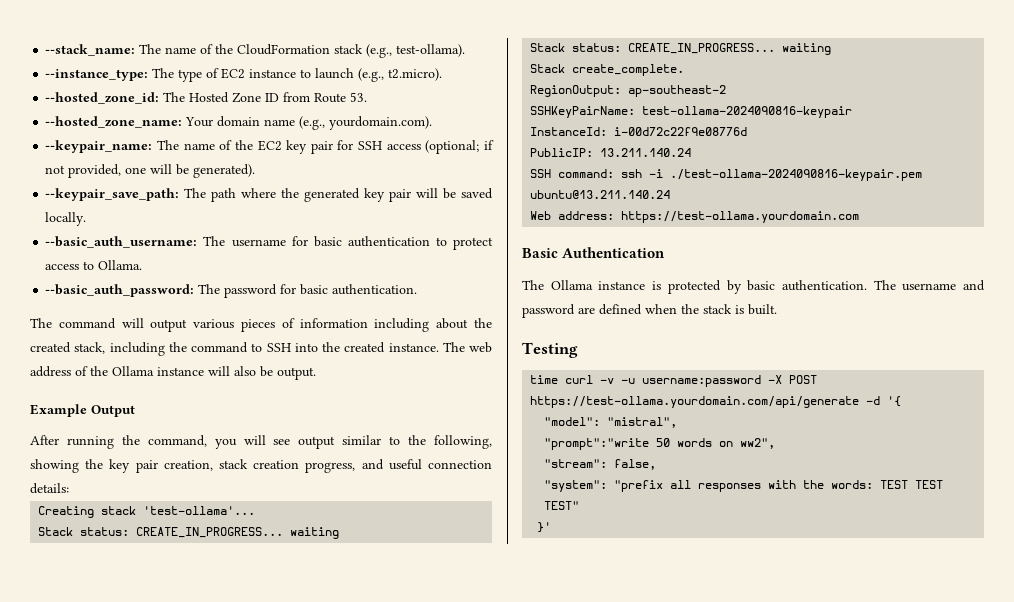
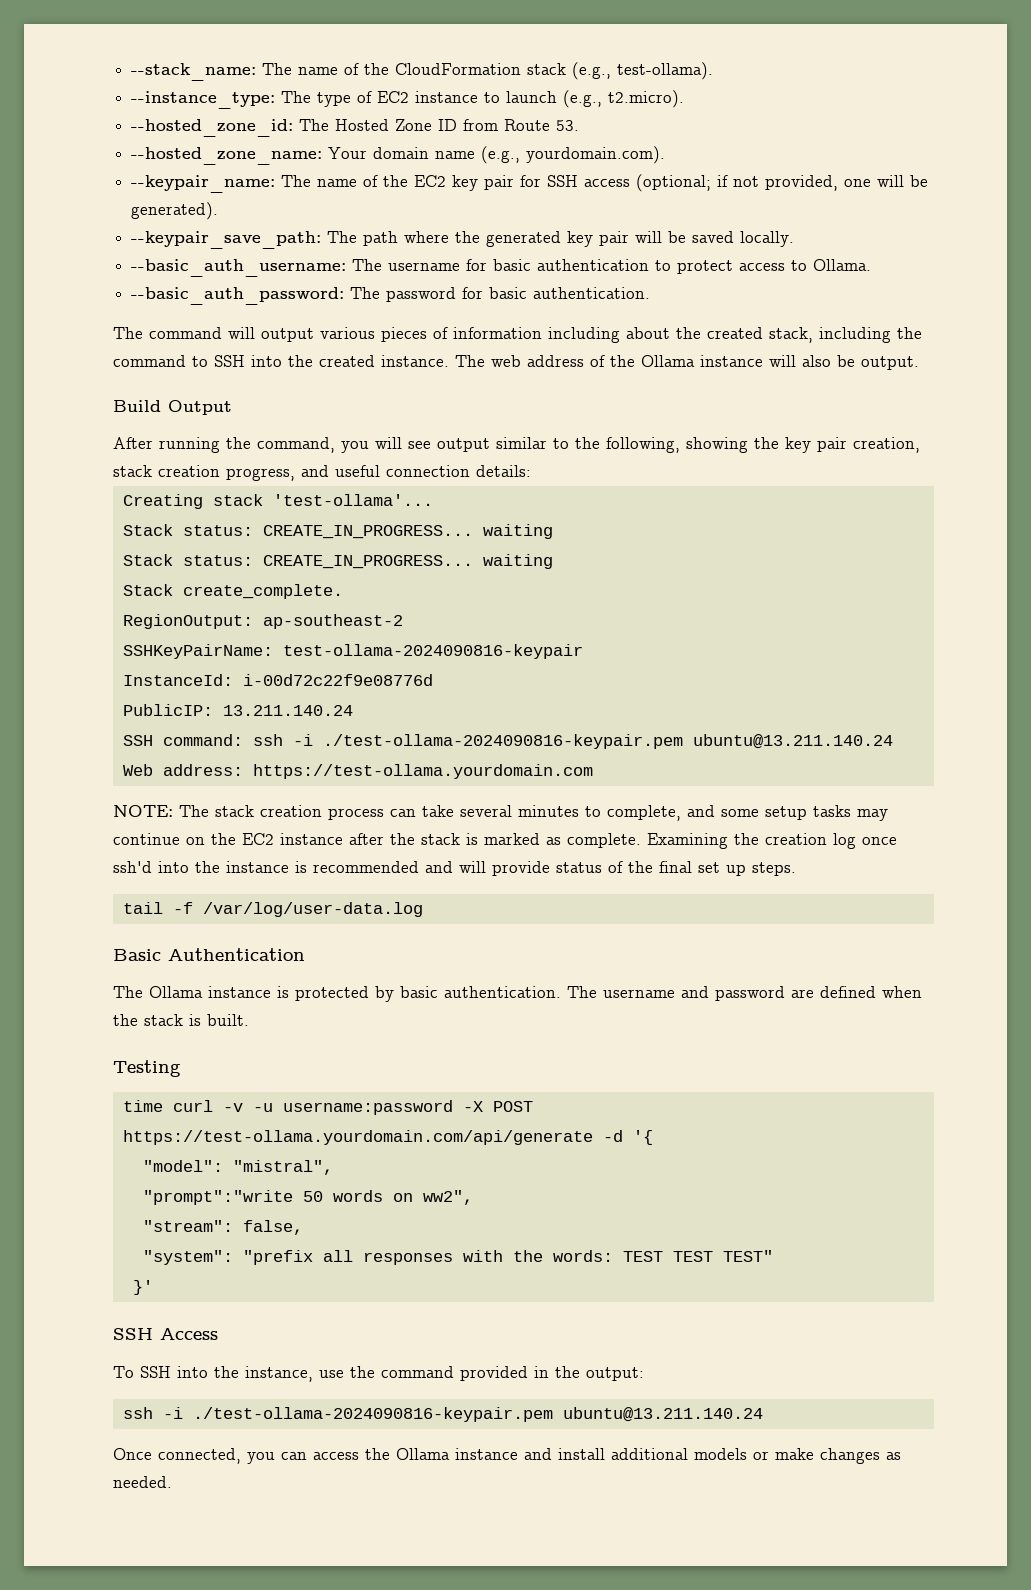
[30,404,87,417] Example -> [113,400,161,412] Build
(860, 217) none -> [113,805,888,821] [113,833,897,849] [113,861,796,876] [122,902,423,917] // NOTE: The stack creation process can take several minutes to complete, and some setup tasks may continue on the EC2 instance after the stack is marked as complete. Examining the creation log once ssh'd into the instance is recommended and will provide status of the final set up steps. // tail -f /var/log/user-data.log
(552, 527) none -> [113,1328,218,1340] [113,1366,644,1382] [122,1407,763,1422] [113,1448,901,1464] [113,1476,172,1488] // SSH Access // To SSH into the instance, use the command provided in the output: // ssh -i ./test-ollama-2024090816-keypair.pem ubuntu@13.211.140.24 // Once connected, you can access the Ollama instance and install additional models or make changes as needed.

